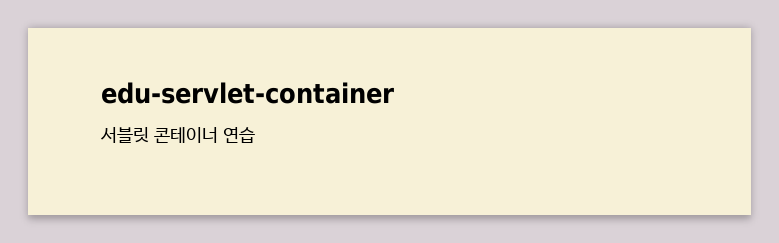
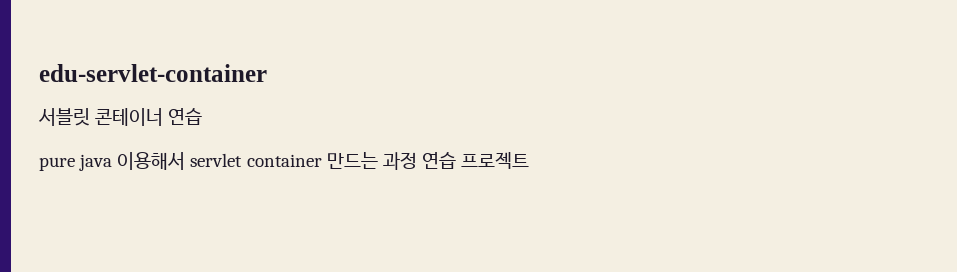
(255, 135) none -> [39,152,530,171] // pure java 이용해서 servlet container 만드는 과정 연습 프로젝트

